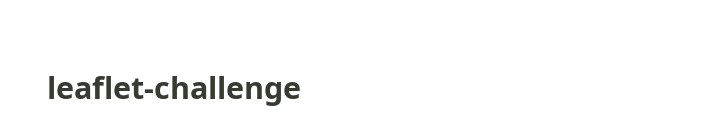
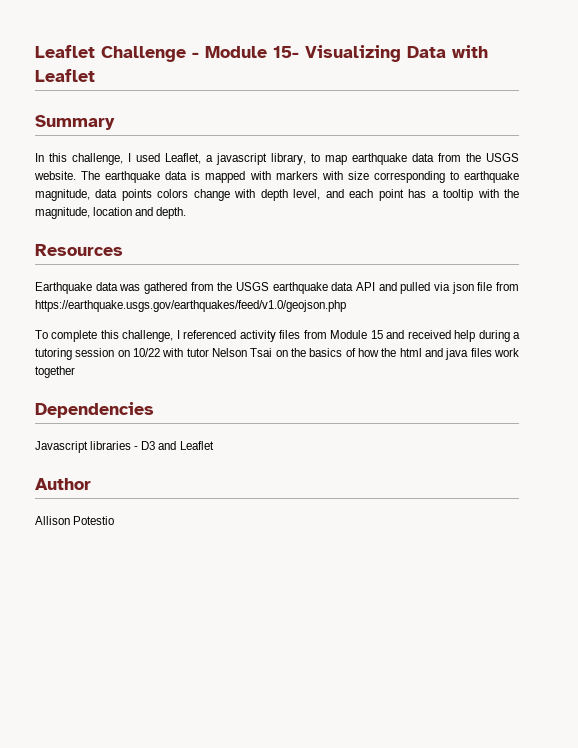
[47,76,301,106] leaflet-challenge -> [35,45,488,62] [35,69,95,82] [35,115,115,130] [35,153,519,165] [34,171,519,183] [35,189,519,201] [35,207,187,219] [35,244,123,256] [35,282,520,294] [35,300,346,312] [35,330,520,342] [35,348,519,360] [35,366,75,378] [35,402,154,418] [35,441,214,453] [35,478,91,490] [35,516,115,525] Leaflet Challenge - Module 15- Visualizing Data with Leaflet // Summary // In this challenge, I used Leaflet, a javascript library, to map earthquake data from the USGS website. The earthquake data is mapped with markers with size corresponding to earthquake magnitude, data points colors change with depth level, and each point has a tooltip with the magnitude, location and depth. // Resources // Earthquake data was gathered from the USGS earthquake data API and pulled via json file from https://earthquake.usgs.gov/earthquakes/feed/v1.0/geojson.php // To complete this challenge, I referenced activity files from Module 15 and received help during a tutoring session on 10/22 with tutor Nelson Tsai on the basics of how the html and java files work together // Dependencies // Javascript libraries - D3 and Leaflet // Author // Allison Potestio

